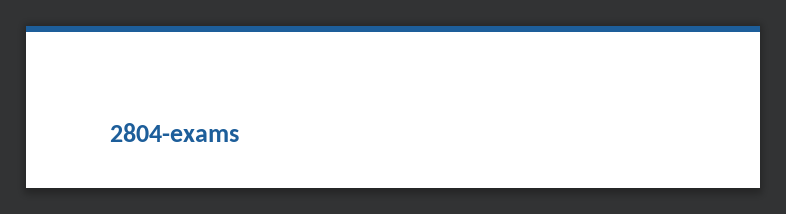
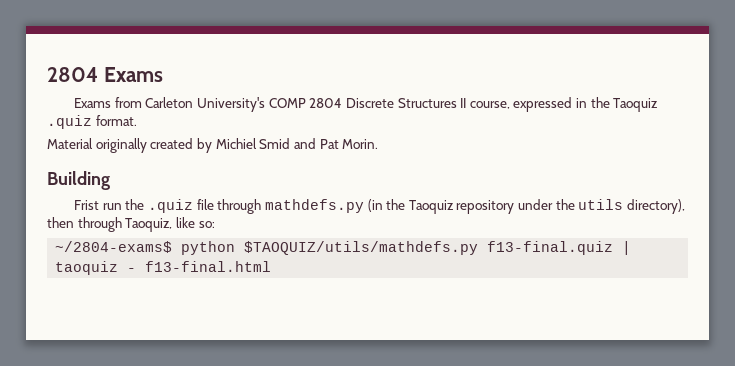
[110,123,239,142] 2804-exams -> [47,67,163,82] [74,97,659,112] [47,115,137,129] [47,138,379,153] [47,171,110,190] [74,199,686,214] [47,217,215,232] [55,241,632,255] [55,261,272,275] 2804 Exams // Exams from Carleton University's COMP 2804 Discrete Structures II course, expressed in the Taoquiz .quiz format. // Material originally created by Michiel Smid and Pat Morin. // Building // Frist run the .quiz file through mathdefs.py (in the Taoquiz repository under the utils directory), then through Taoquiz, like so: // ~/2804-exams$ python $TAOQUIZ/utils/mathdefs.py f13-final.quiz | taoquiz - f13-final.html

